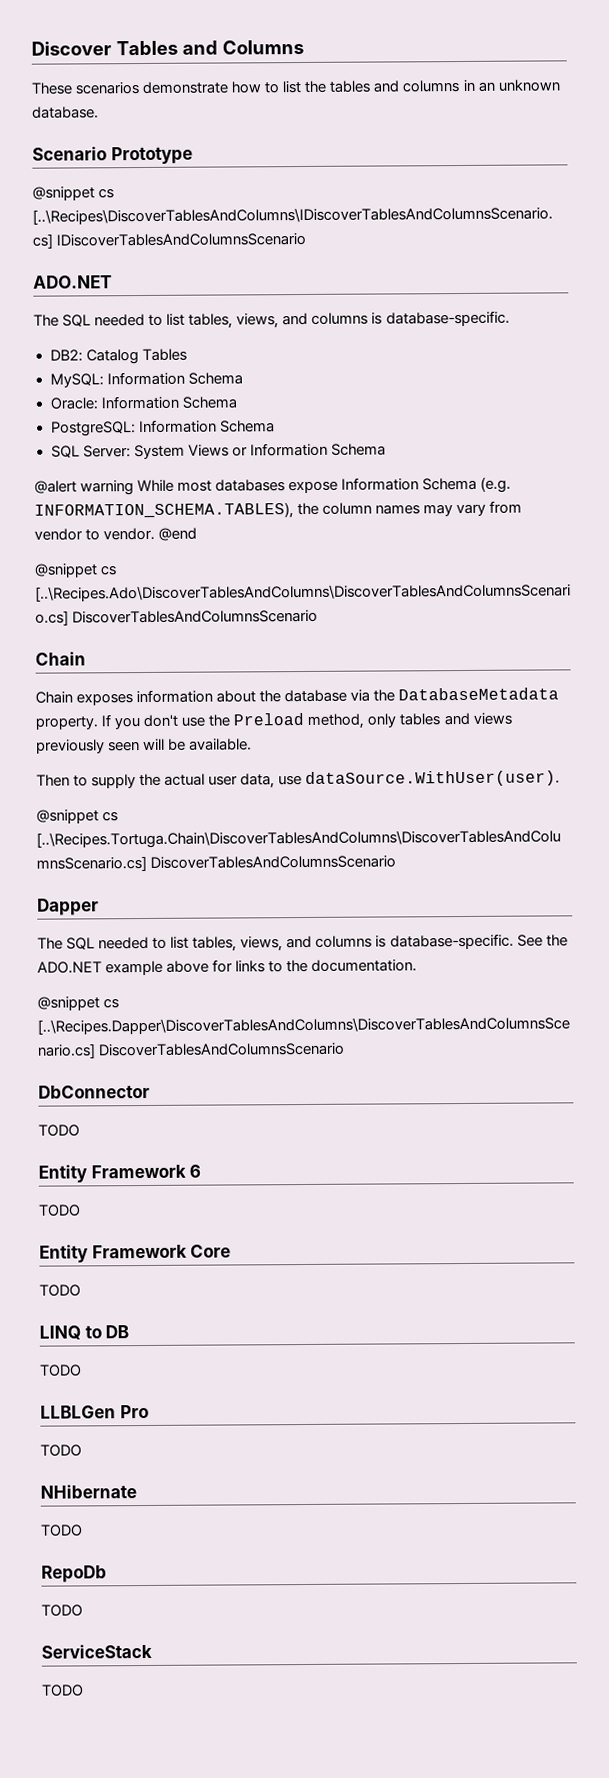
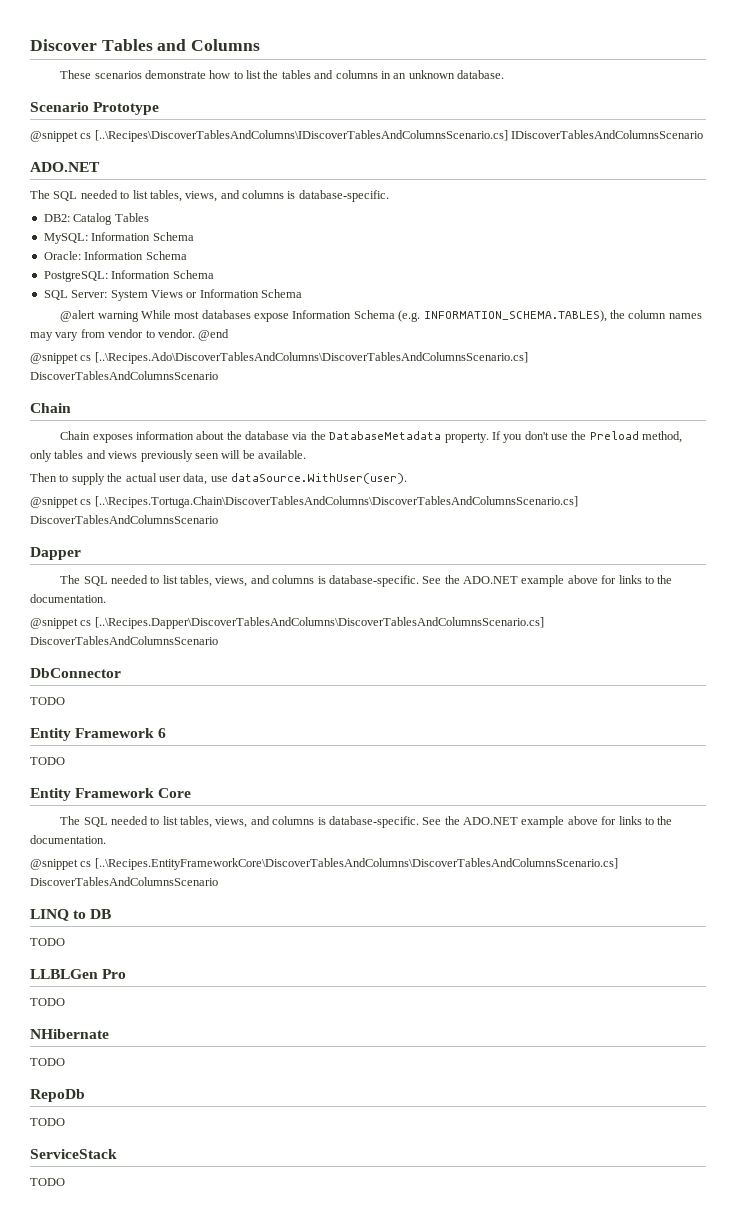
[39,1284,81,1297] TODO -> [60,816,673,828] [30,835,106,844] [30,858,618,870] [30,877,218,886] The SQL needed to list tables, views, and columns is database-specific. See the ADO.NET example above for links to the documentation. // @snippet cs [..\Recipes.EntityFrameworkCore\DiscoverTablesAndColumns\DiscoverTablesAndColumnsScenario.cs] DiscoverTablesAndColumnsScenario

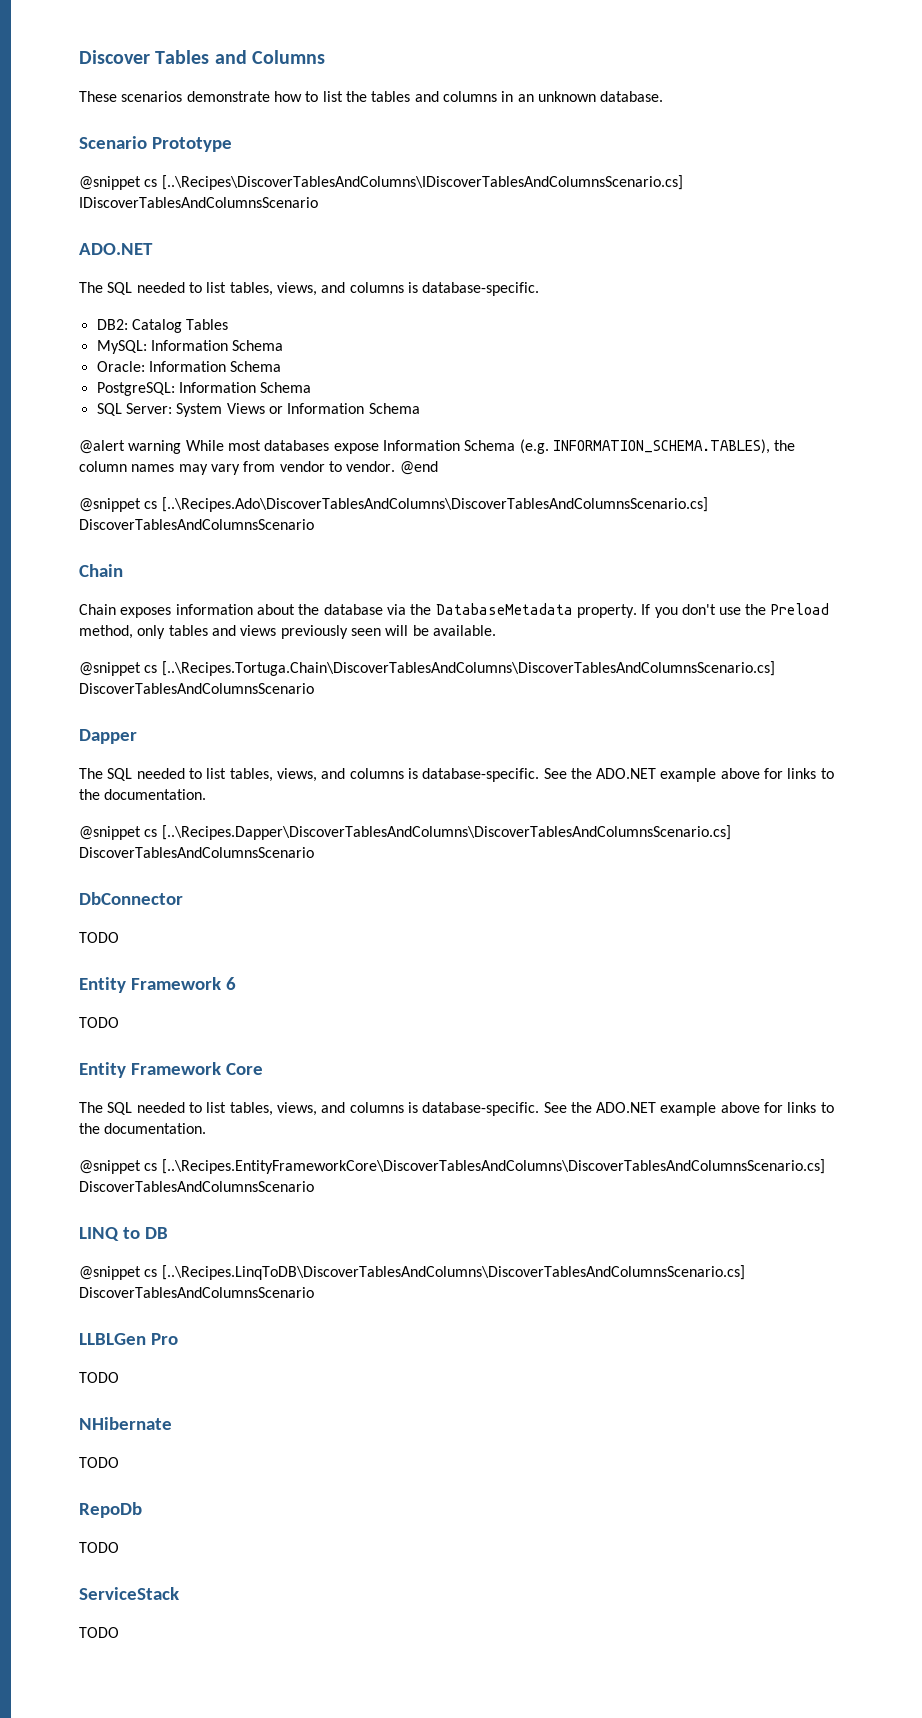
[30,473,407,485] // Then to supply the actual user data, use dataSource.WithUser(user). -> (496, 630) none
[30,938,65,946] TODO -> [79,1265,745,1280] [79,1287,314,1298] @snippet cs [..\Recipes.LinqToDB\DiscoverTablesAndColumns\DiscoverTablesAndColumnsScenario.cs] DiscoverTablesAndColumnsScenario

